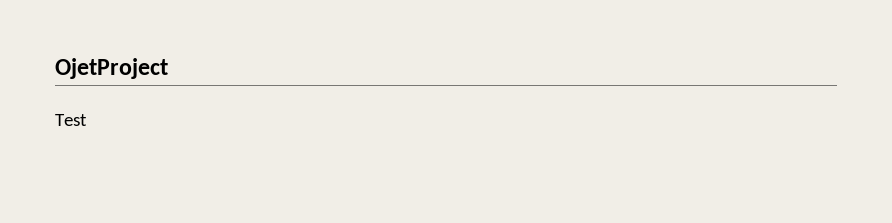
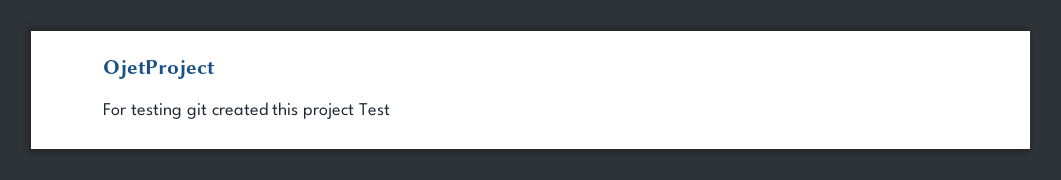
(168, 68) none -> [103,102,355,119] For testing git created this project

